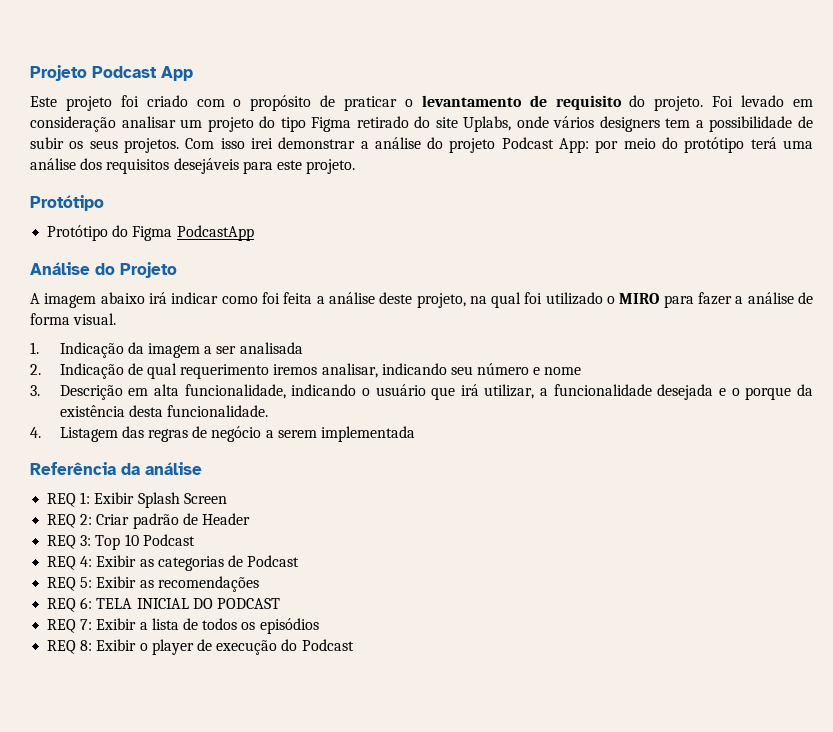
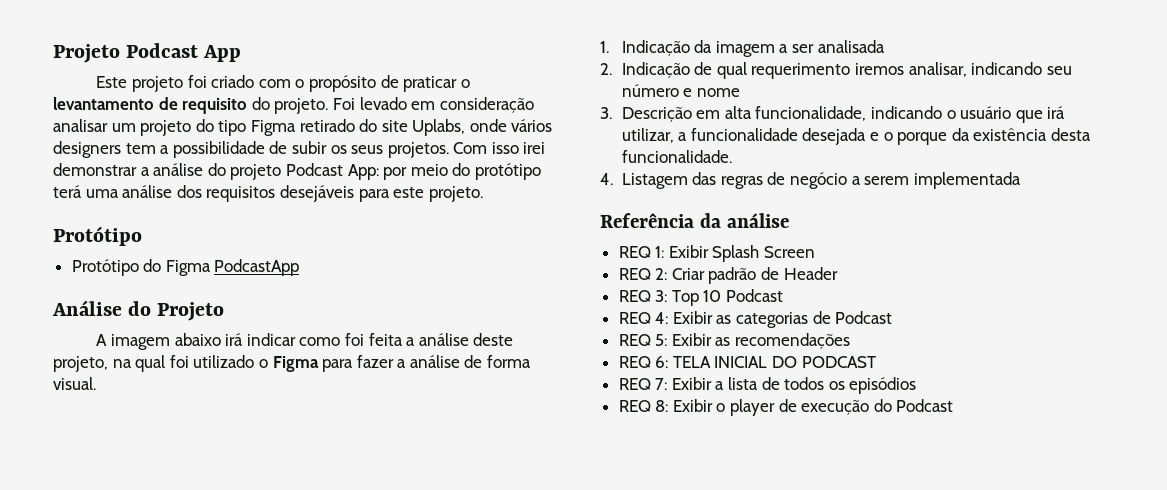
[619,293,660,304] MIRO -> [272,356,319,372] Figma

